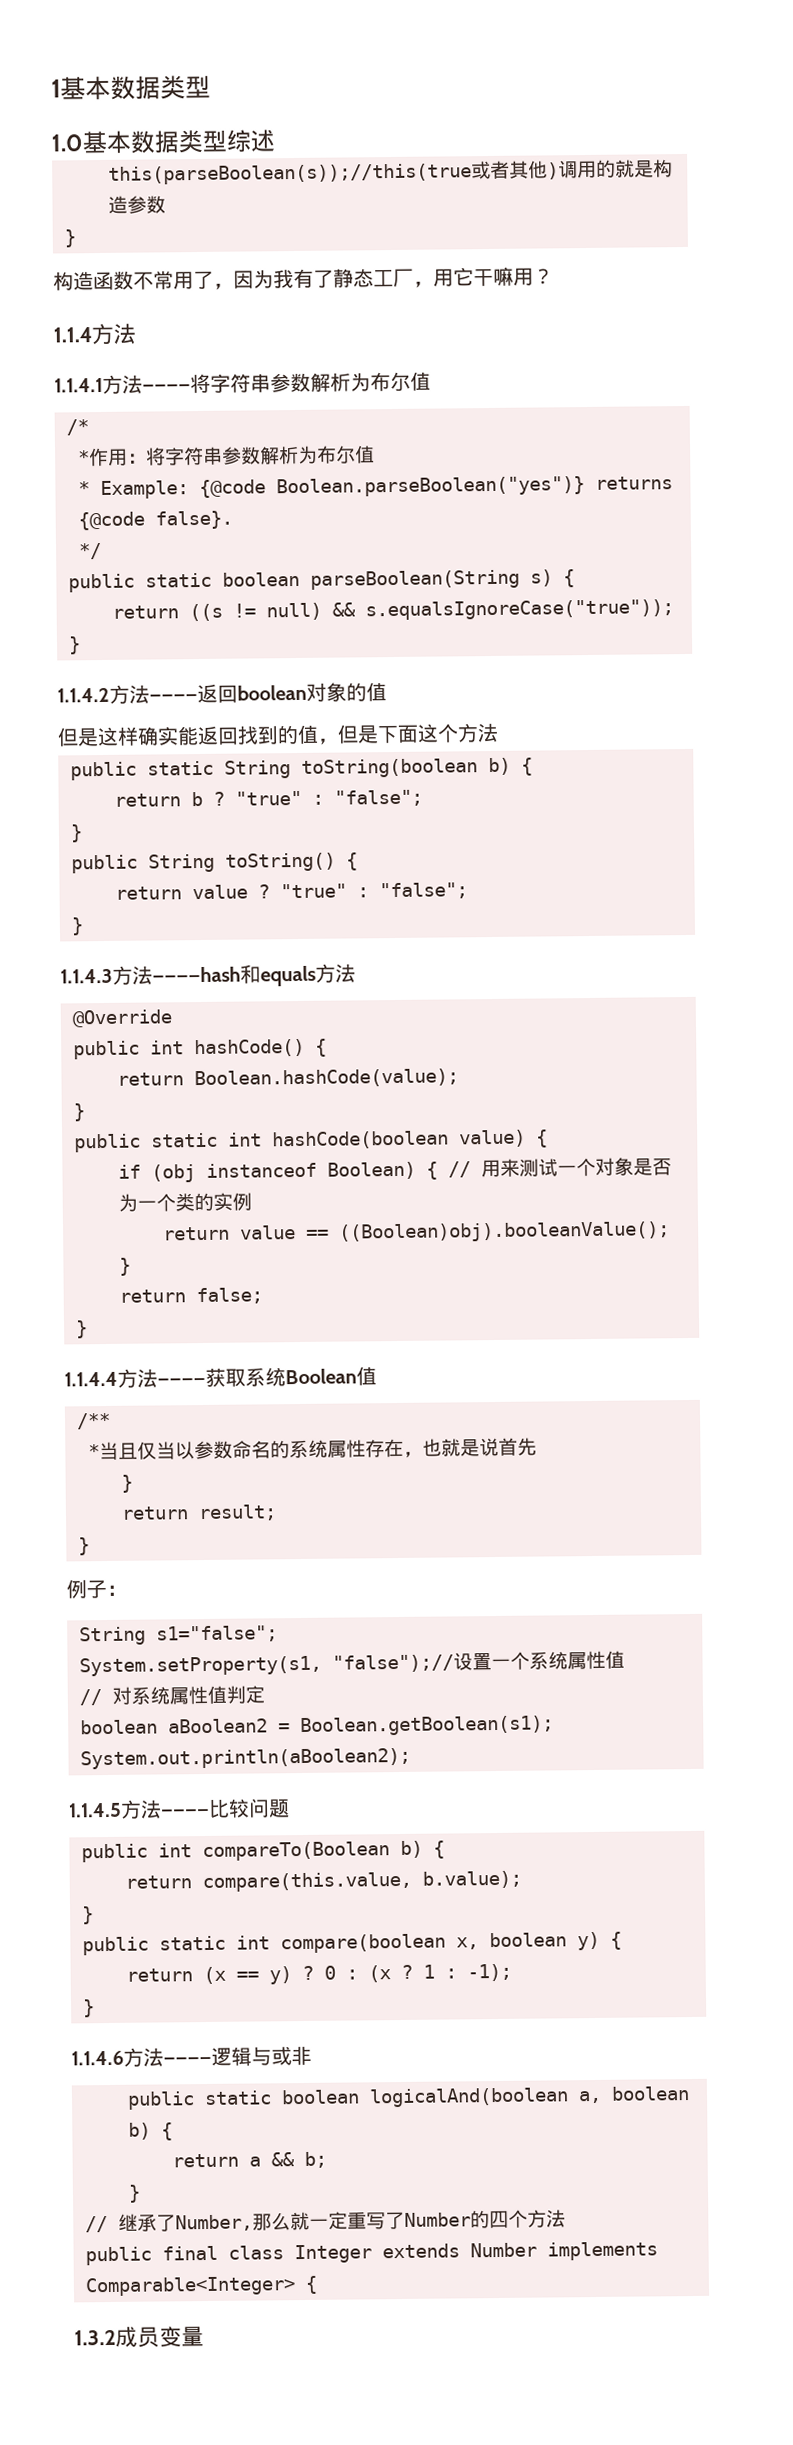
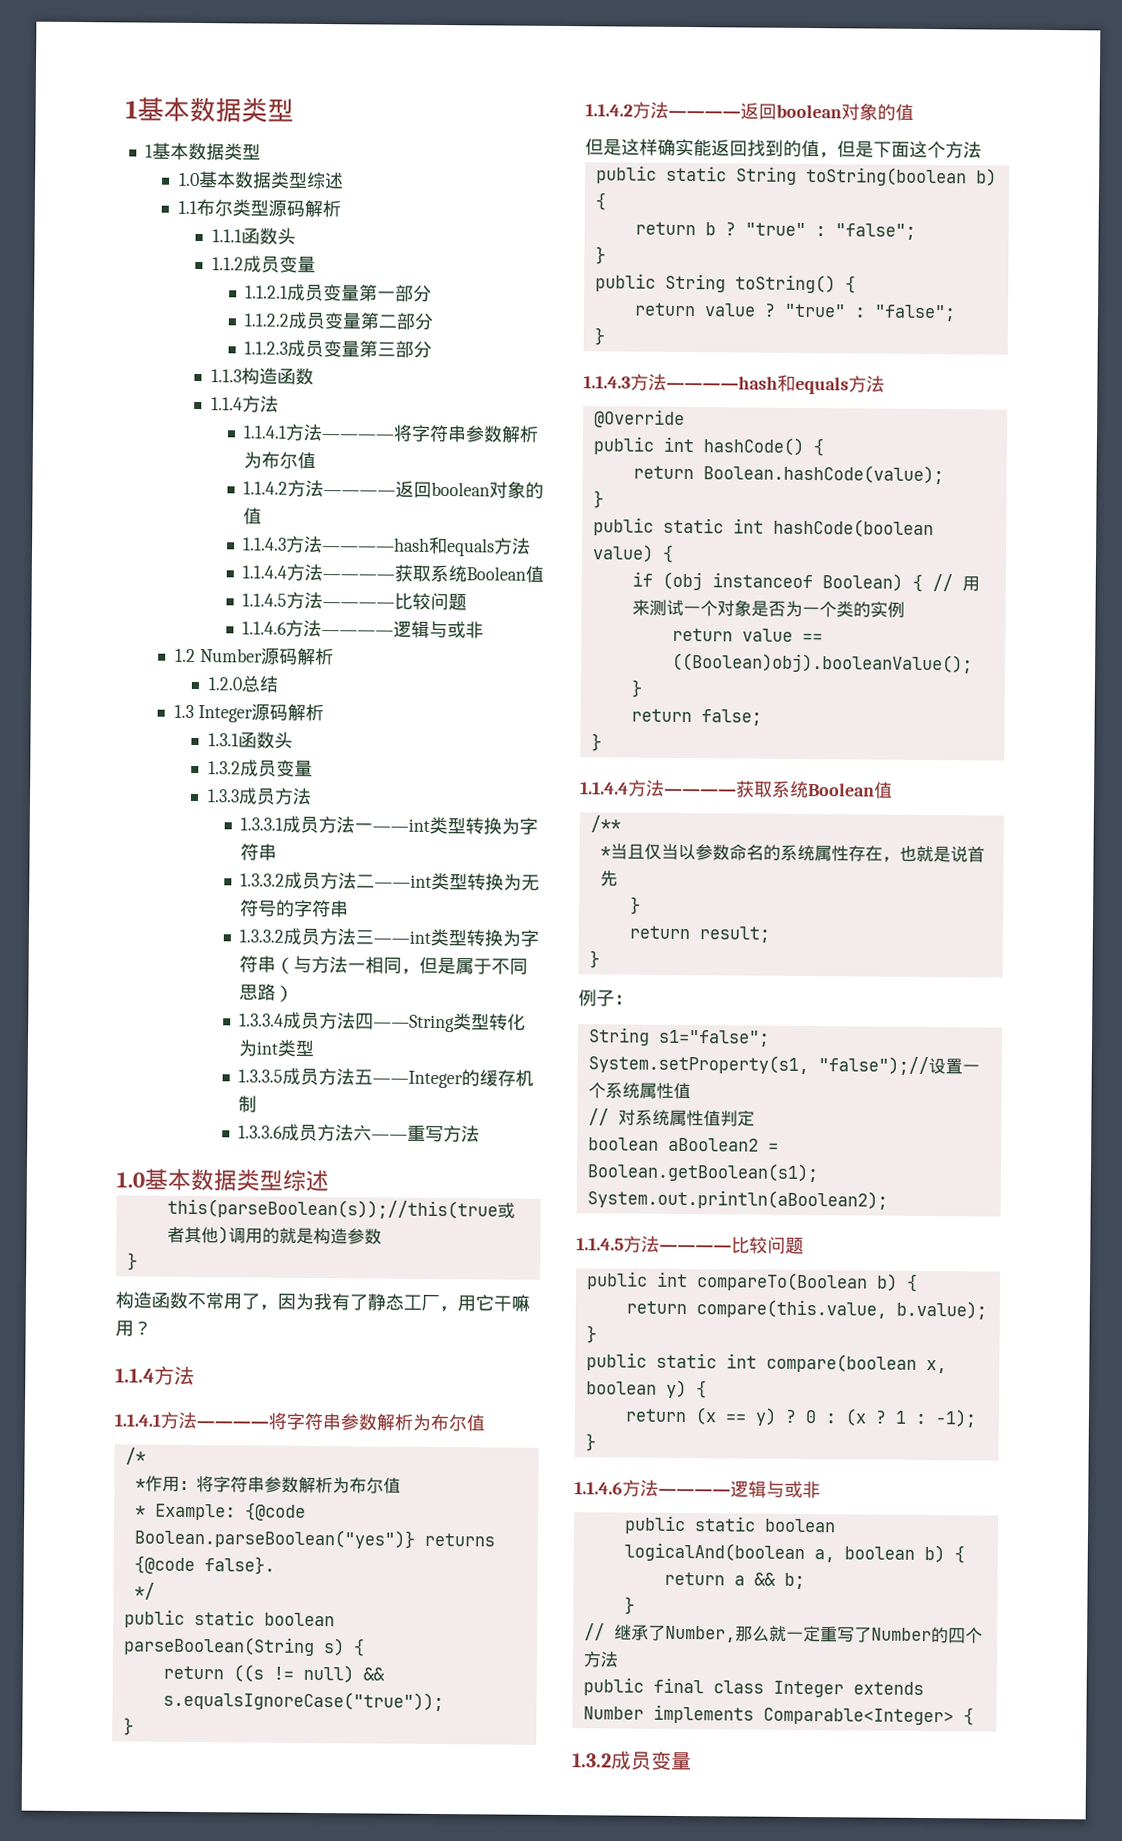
[51,75,211,101] 1基本数据类型 -> [125,96,294,123] [144,142,261,161] [178,170,344,190] [177,198,341,218] [211,227,296,245] [211,255,316,273] [245,283,433,302] [244,311,434,330] [244,339,433,358] [210,367,314,385] [210,395,279,413] [243,423,540,443] [243,451,317,469] [243,479,545,499] [243,507,263,525] [243,535,532,557] [242,563,545,583] [242,591,468,611] [242,619,485,639] [174,647,334,666] [207,675,278,693] [173,703,324,723] [207,731,293,749] [207,759,313,777] [206,787,312,805] [240,815,539,835] [240,843,278,861] [240,871,541,891] [240,899,350,918] [239,927,540,947] [239,955,529,975] [239,983,295,1002] [239,1011,527,1033] [238,1039,316,1057] [238,1067,535,1089] [238,1095,258,1113] [238,1123,481,1143] 1基本数据类型 // 1基本数据类型 // 1.0基本数据类型综述 // 1.1布尔类型源码解析 // 1.1.1函数头 // 1.1.2成员变量 // 1.1.2.1成员变量第一部分 // 1.1.2.2成员变量第二部分 // 1.1.2.3成员变量第三部分 // 1.1.3构造函数 // 1.1.4方法 // 1.1.4.1方法————将字符串参数解析为布尔值 // 1.1.4.2方法————返回boolean对象的值 // 1.1.4.3方法————hash和equals方法 // 1.1.4.4方法————获取系统Boolean值 // 1.1.4.5方法————比较问题 // 1.1.4.6方法————逻辑与或非 // 1.2 Number源码解析 // 1.2.0总结 // 1.3 Integer源码解析 // 1.3.1函数头 // 1.3.2成员变量 // 1.3.3成员方法 // 1.3.3.1成员方法一——int类型转换为字符串 // 1.3.3.2成员方法二——int类型转换为无符号的字符串 // 1.3.3.2成员方法三——int类型转换为字符串（与方法一相同，但是属于不同思路） // 1.3.3.4成员方法四——String类型转化为int类型 // 1.3.3.5成员方法五——Integer的缓存机制 // 1.3.3.6成员方法六——重写方法

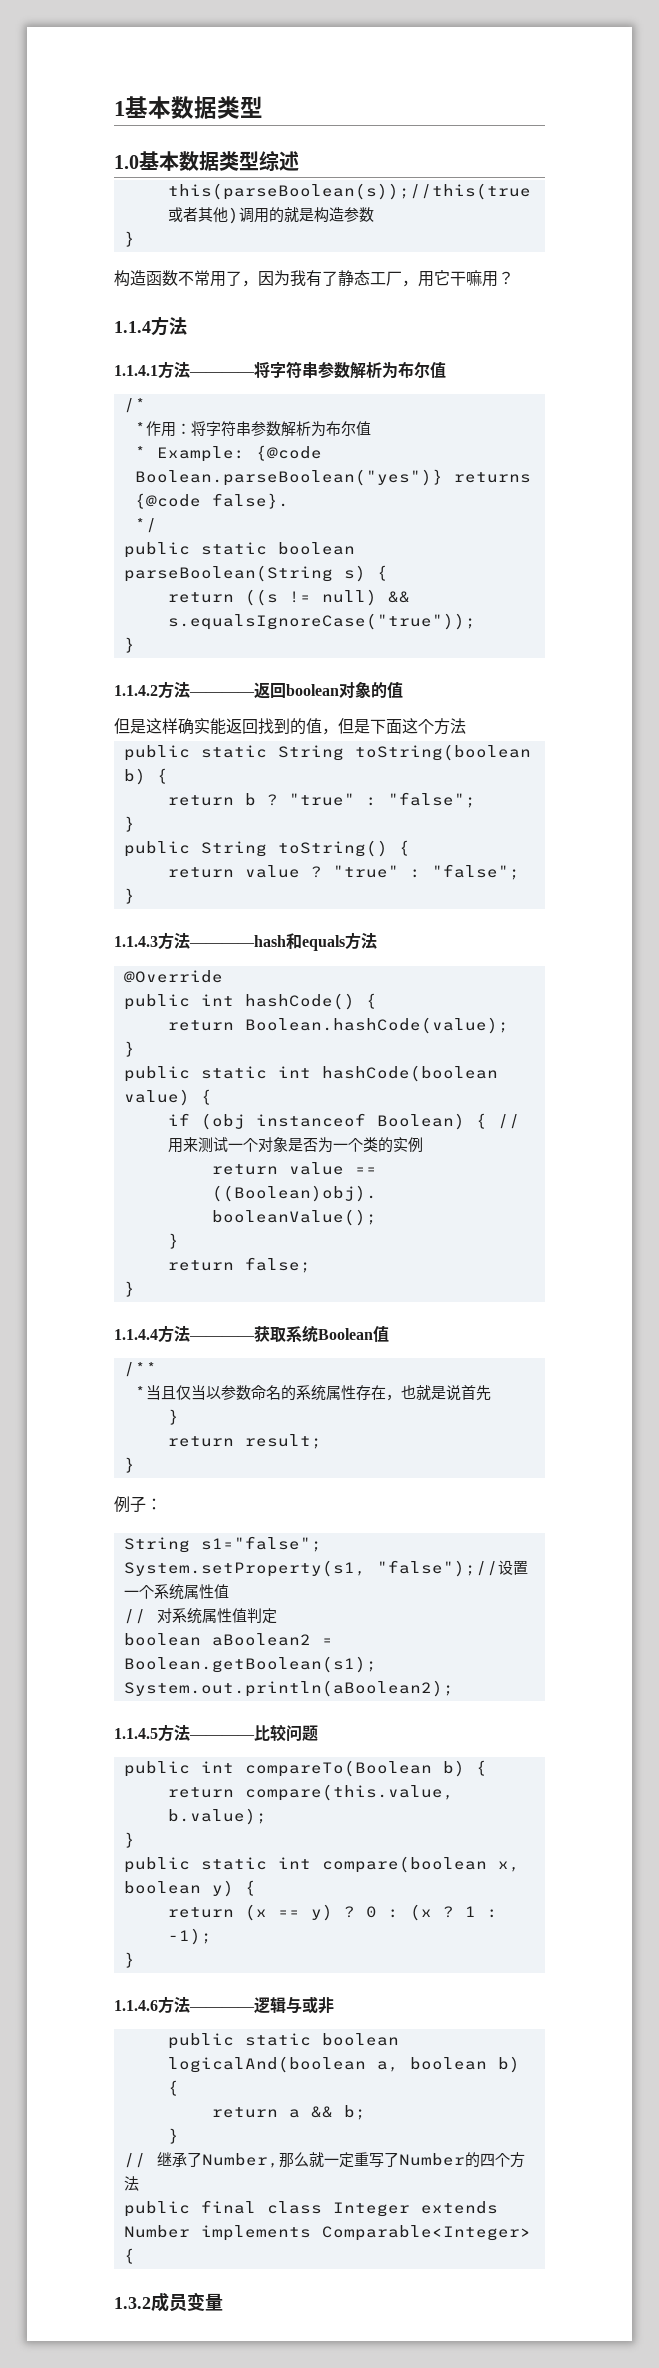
[125,96,294,123] [144,142,261,161] [178,170,344,190] [177,198,341,218] [211,227,296,245] [211,255,316,273] [245,283,433,302] [244,311,434,330] [244,339,433,358] [210,367,314,385] [210,395,279,413] [243,423,540,443] [243,451,317,469] [243,479,545,499] [243,507,263,525] [243,535,532,557] [242,563,545,583] [242,591,468,611] [242,619,485,639] [174,647,334,666] [207,675,278,693] [173,703,324,723] [207,731,293,749] [207,759,313,777] [206,787,312,805] [240,815,539,835] [240,843,278,861] [240,871,541,891] [240,899,350,918] [239,927,540,947] [239,955,529,975] [239,983,295,1002] [239,1011,527,1033] [238,1039,316,1057] [238,1067,535,1089] [238,1095,258,1113] [238,1123,481,1143] 1基本数据类型 // 1基本数据类型 // 1.0基本数据类型综述 // 1.1布尔类型源码解析 // 1.1.1函数头 // 1.1.2成员变量 // 1.1.2.1成员变量第一部分 // 1.1.2.2成员变量第二部分 // 1.1.2.3成员变量第三部分 // 1.1.3构造函数 // 1.1.4方法 // 1.1.4.1方法————将字符串参数解析为布尔值 // 1.1.4.2方法————返回boolean对象的值 // 1.1.4.3方法————hash和equals方法 // 1.1.4.4方法————获取系统Boolean值 // 1.1.4.5方法————比较问题 // 1.1.4.6方法————逻辑与或非 // 1.2 Number源码解析 // 1.2.0总结 // 1.3 Integer源码解析 // 1.3.1函数头 // 1.3.2成员变量 // 1.3.3成员方法 // 1.3.3.1成员方法一——int类型转换为字符串 // 1.3.3.2成员方法二——int类型转换为无符号的字符串 // 1.3.3.2成员方法三——int类型转换为字符串（与方法一相同，但是属于不同思路） // 1.3.3.4成员方法四——String类型转化为int类型 // 1.3.3.5成员方法五——Integer的缓存机制 // 1.3.3.6成员方法六——重写方法 -> [114,96,263,119] 1基本数据类型

